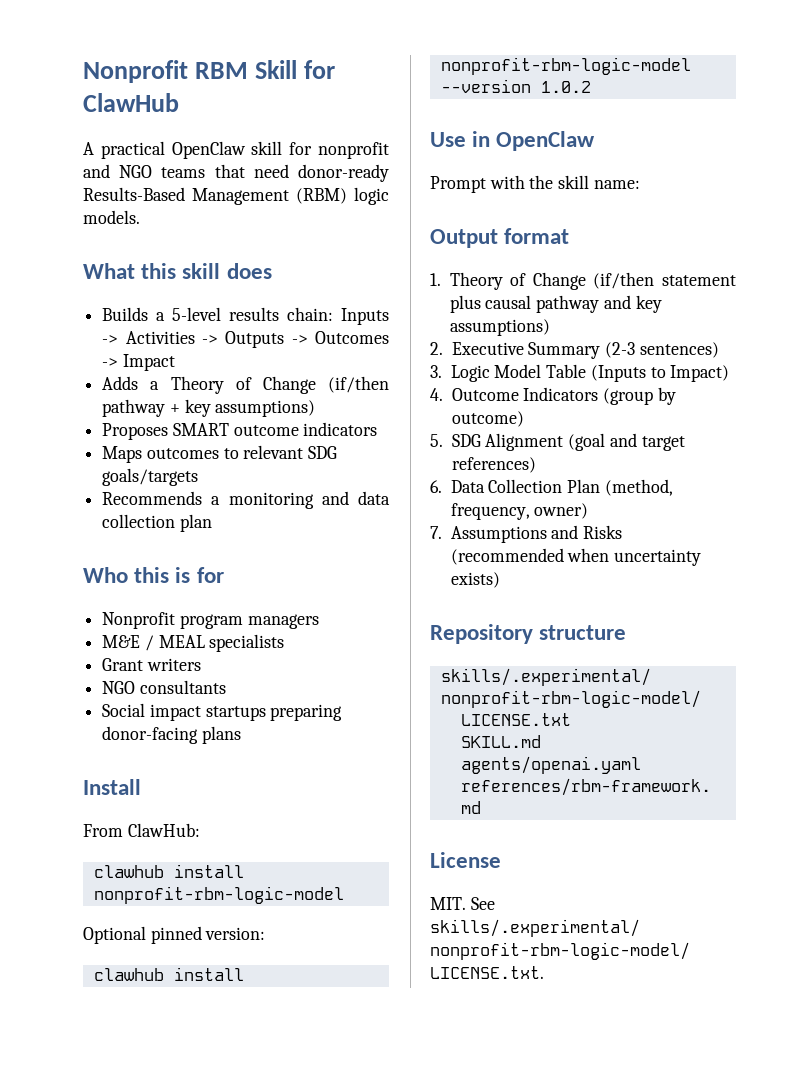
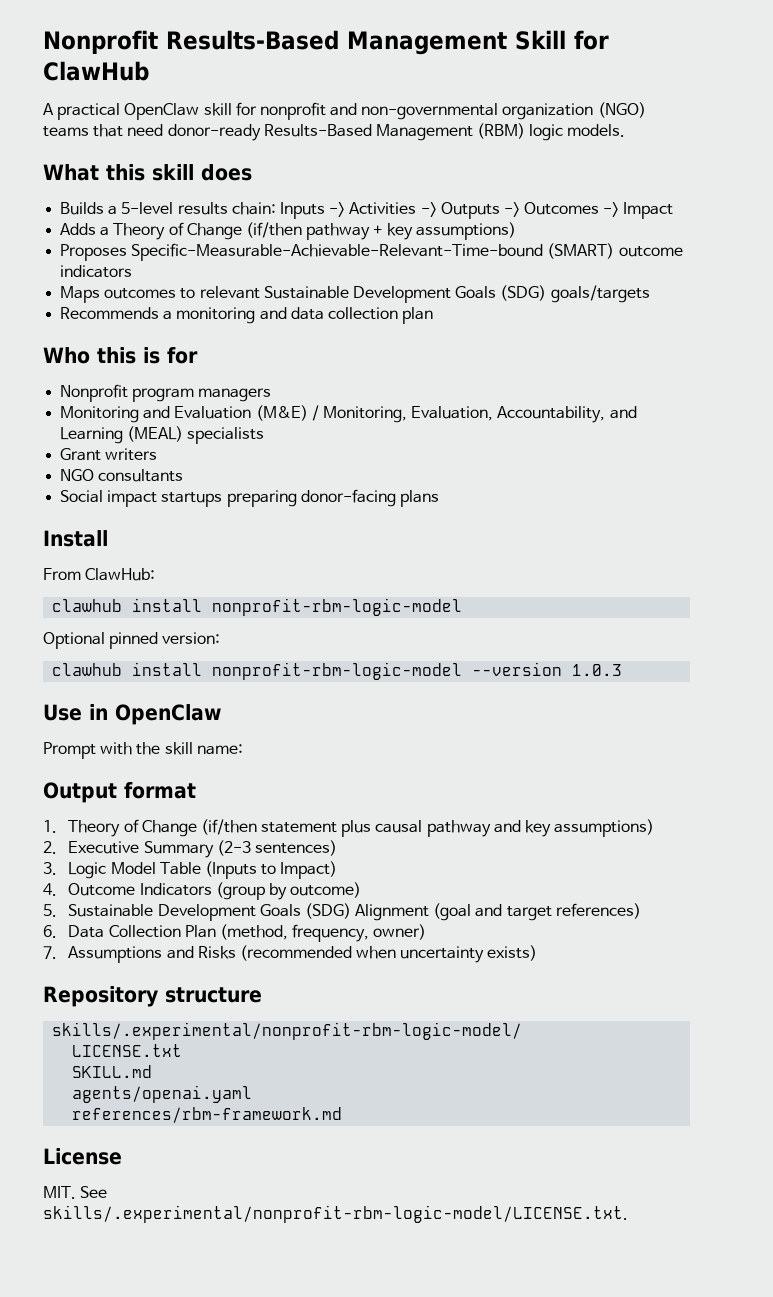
[83,60,248,83] Nonprofit RBM -> [43,30,507,55] Nonprofit Results-Based Management
[119,165,153,178] NGO -> [361,102,646,120] non-governmental organization (NGO)
[172,423,229,436] SMART -> [131,243,615,261] Specific-Measurable-Achievable-Relevant-Time-bound (SMART)
[308,446,338,459] SDG -> [263,285,547,303] Sustainable Development Goals (SDG)
[102,635,205,651] M&E / MEAL -> [60,405,637,423] [60,426,184,444] Monitoring and Evaluation (M&E) / Monitoring, Evaluation, Accountability, and Learning (MEAL)
[540,81,591,93] 1.0.2 -> [572,664,623,676] 1.0.3
[451,434,481,447] SDG -> [68,903,351,921] Sustainable Development Goals (SDG)

